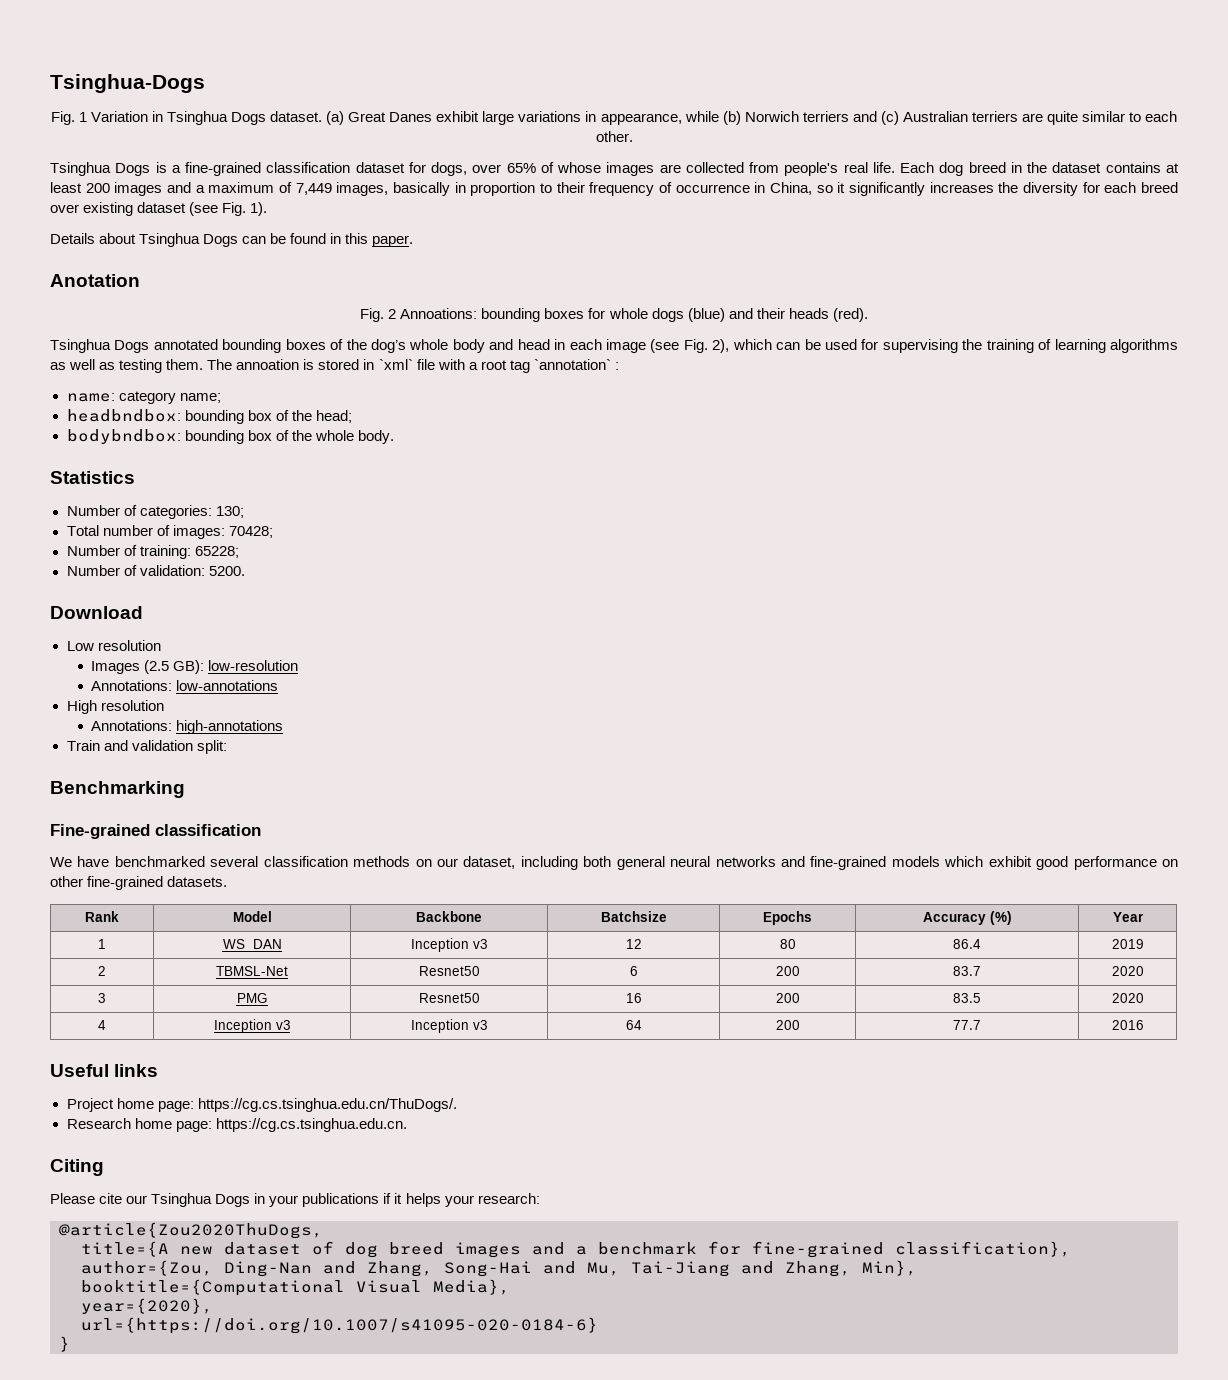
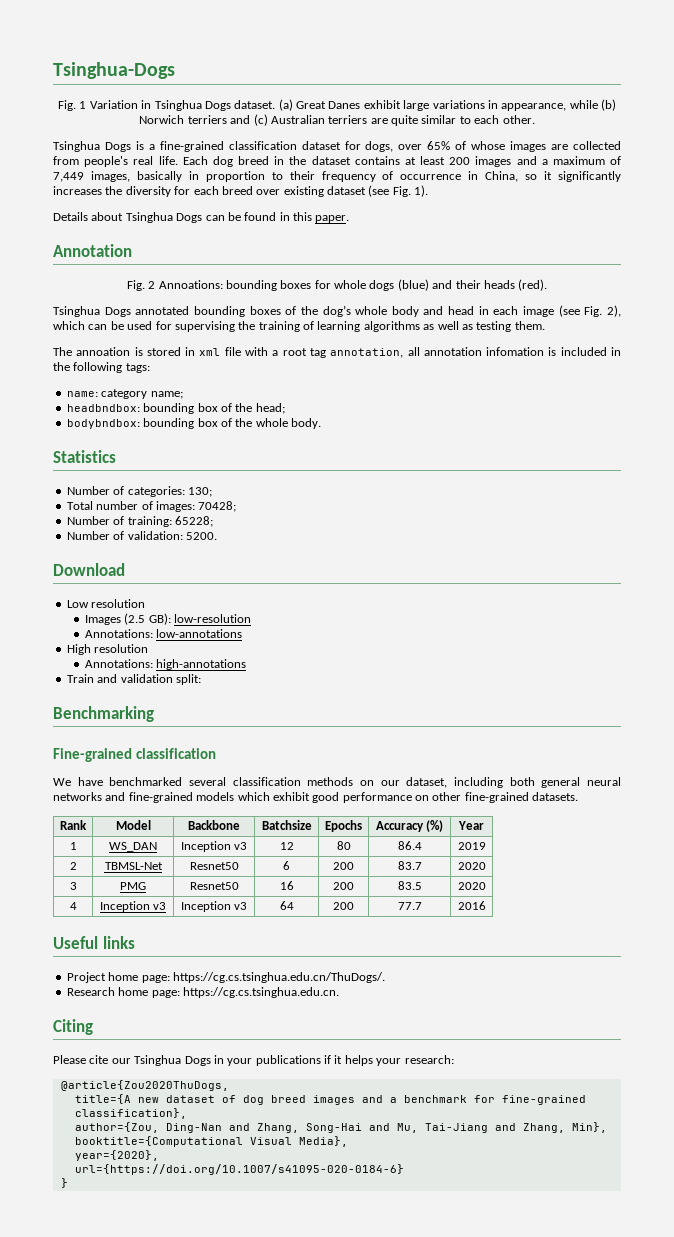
[50,274,140,287] Anotation -> [53,244,132,257] Annotation
(204, 364) none -> (545, 325) //
[378,359,413,370] `xml` -> [199,348,221,356] xml
[533,359,619,370] `annotation` : -> [330,347,621,358] [53,362,150,373] annotation, all annotation infomation is included in the following tags:

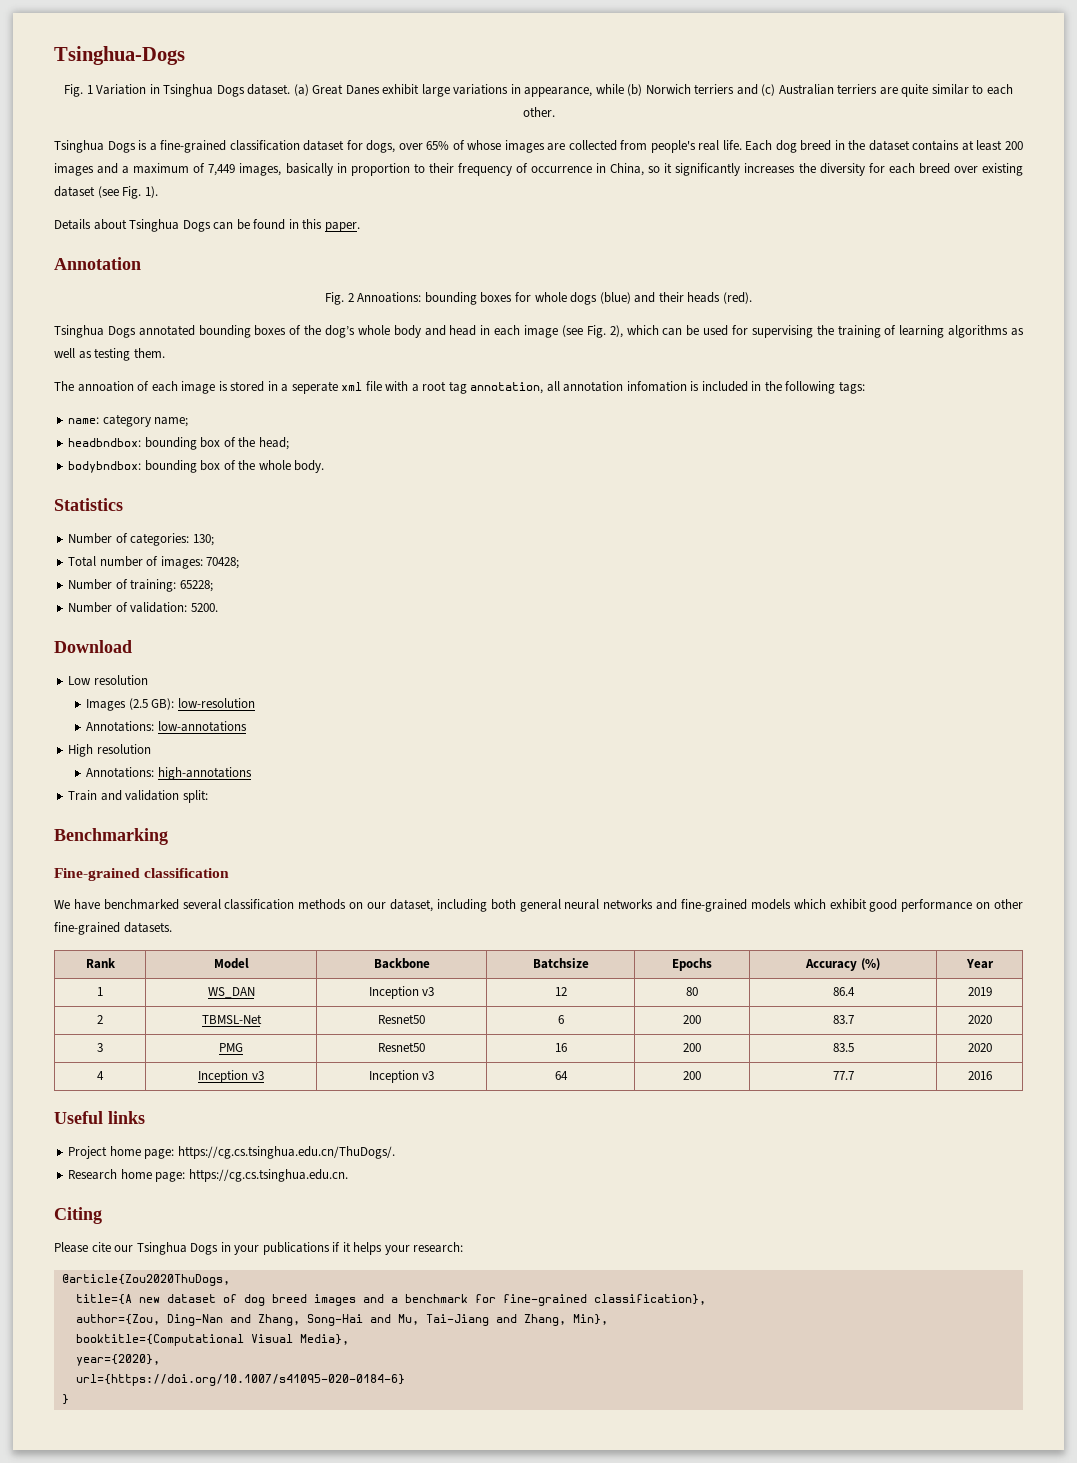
(131, 351) none -> [137,381,216,394] of each image
(196, 351) none -> [281,381,338,394] a seperate

